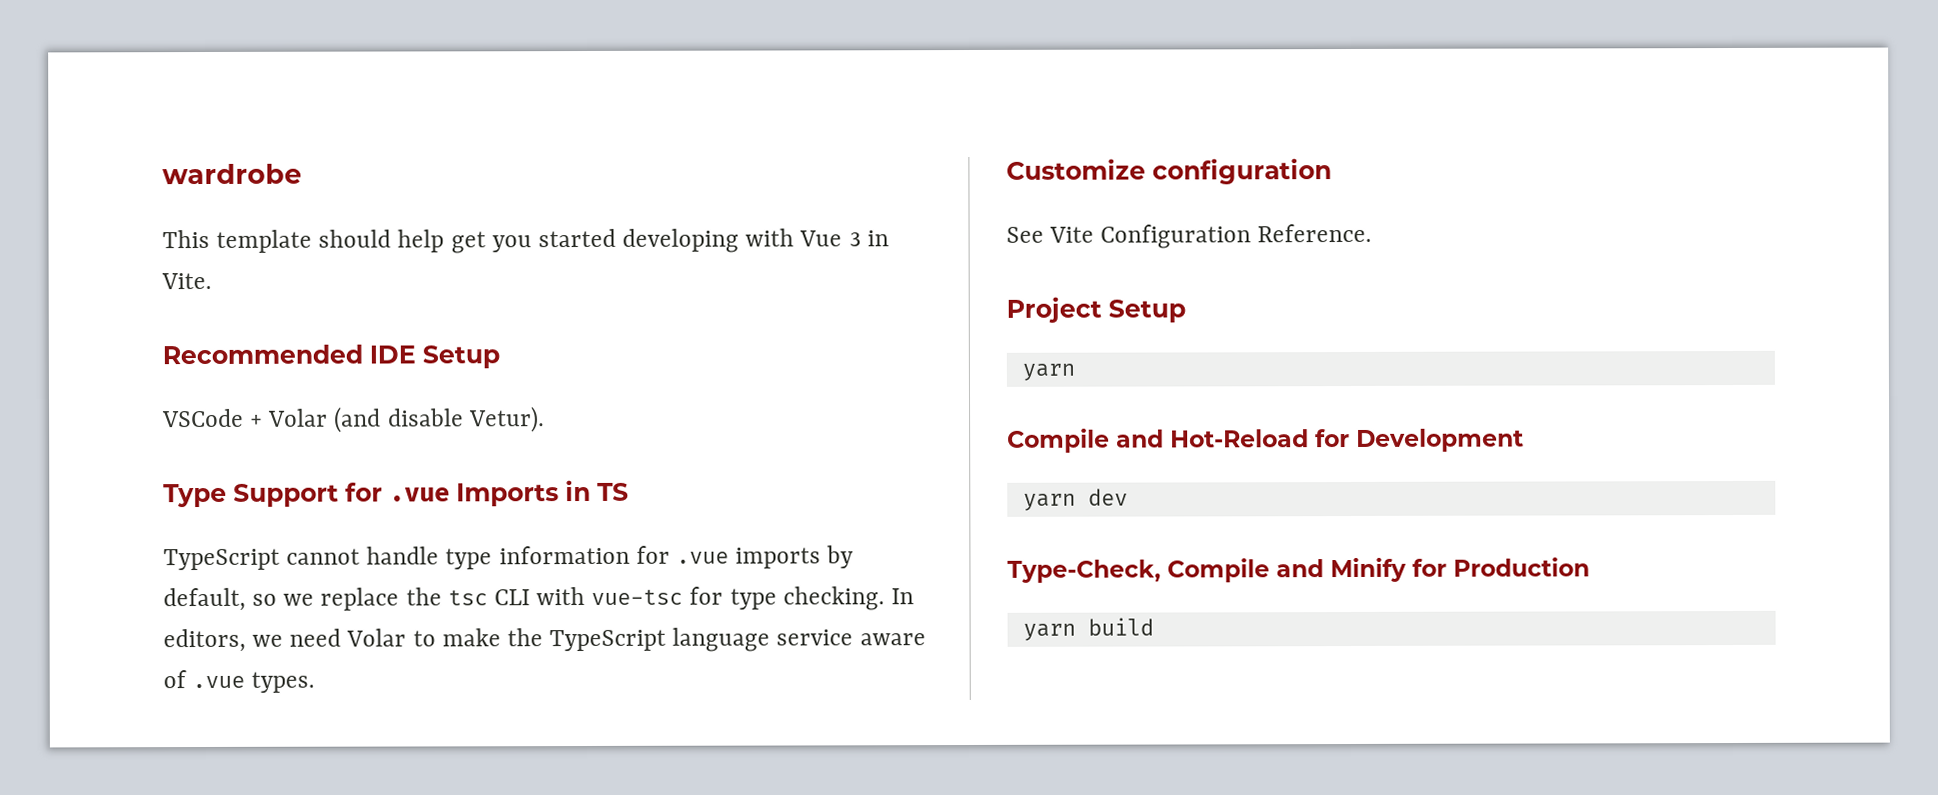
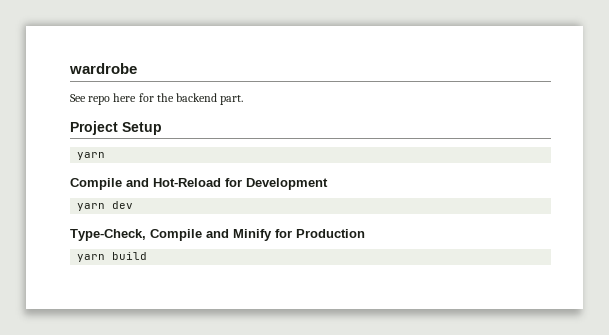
[162,228,889,254] [161,272,212,290] [162,344,500,369] [162,406,545,433] [163,479,629,508] [163,545,855,571] [163,586,914,612] [163,627,926,653] [163,670,316,693] [1006,158,1332,185] [1006,223,1373,249] This template should help get you started developing with Vue 3 in Vite. // Recommended IDE Setup // VSCode + Volar (and disable Vetur). // Type Support for .vue Imports in TS // TypeScript cannot handle type information for .vue imports by default, so we replace the tsc CLI with vue-tsc for type checking. In editors, we need Volar to make the TypeScript language service aware of .vue types. // Customize configuration // See Vite Configuration Reference. -> [70,93,244,105] See repo here for the backend part.

